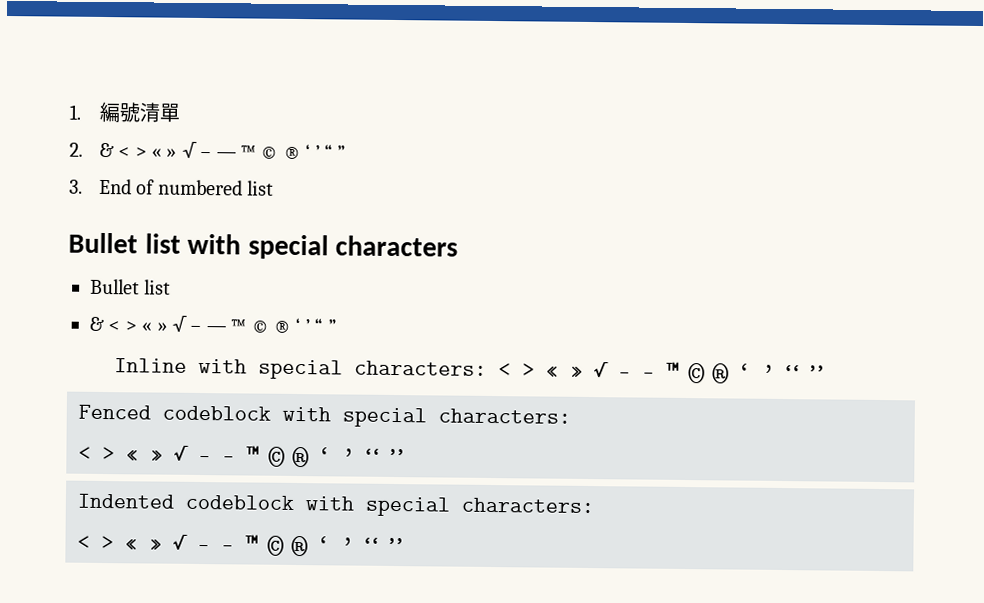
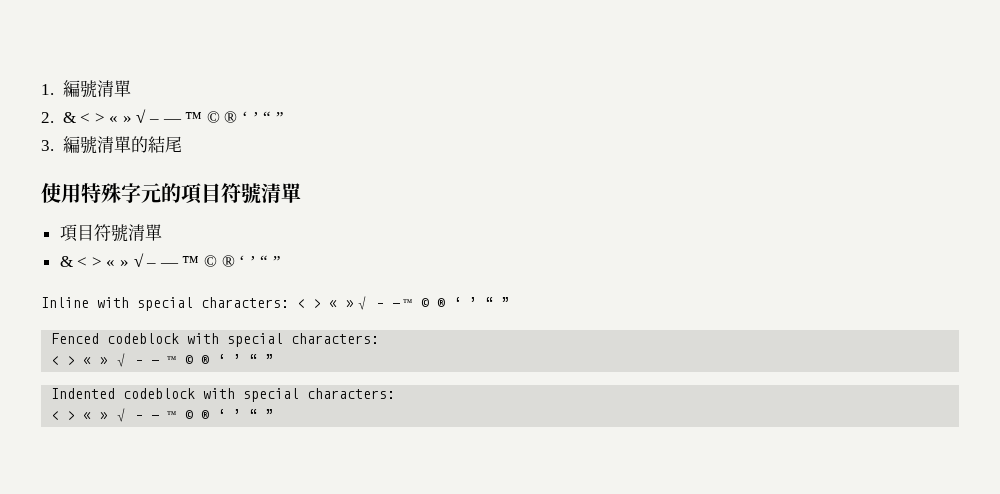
[98,178,274,196] [68,232,459,260] [90,278,172,295] End of numbered list // Bullet list with special characters // Bullet list -> [62,136,182,154] [41,183,301,204] [59,224,162,242] 編號清單的結尾 // 使用特殊字元的項目符號清單 // 項目符號清單

